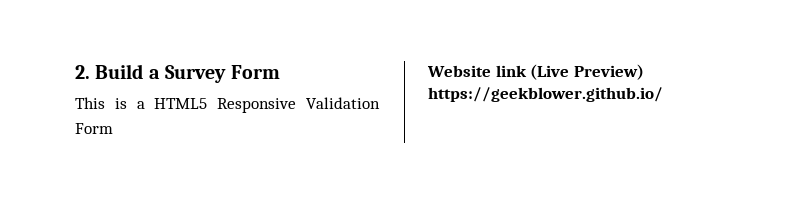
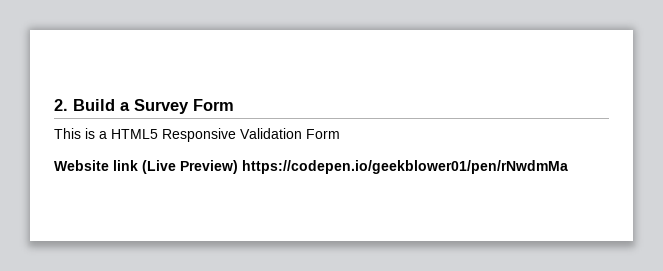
[428,87,663,102] https://geekblower.github.io/ -> [242,160,568,174] https://codepen.io/geekblower01/pen/rNwdmMa

